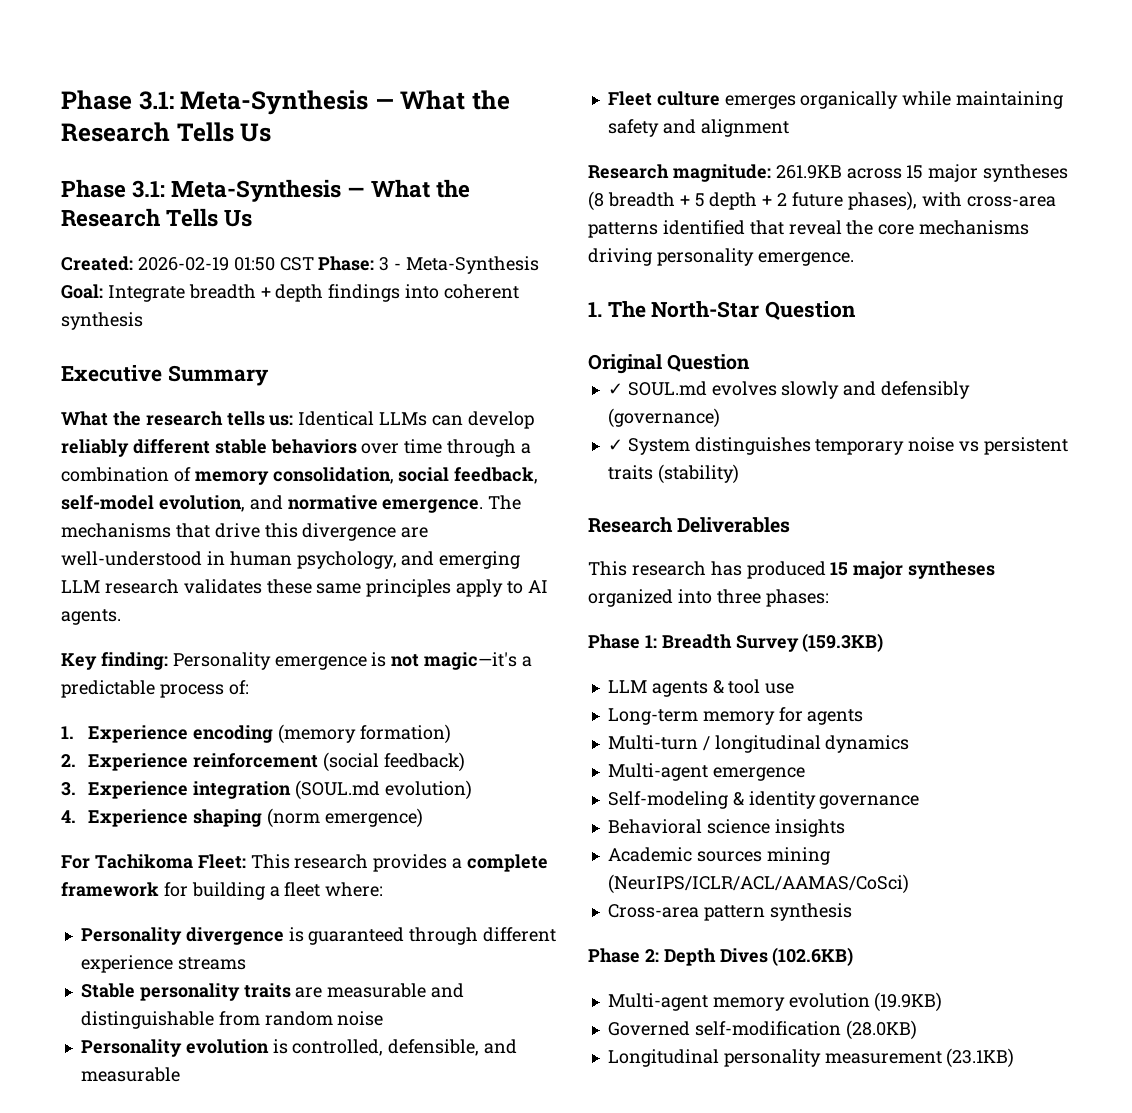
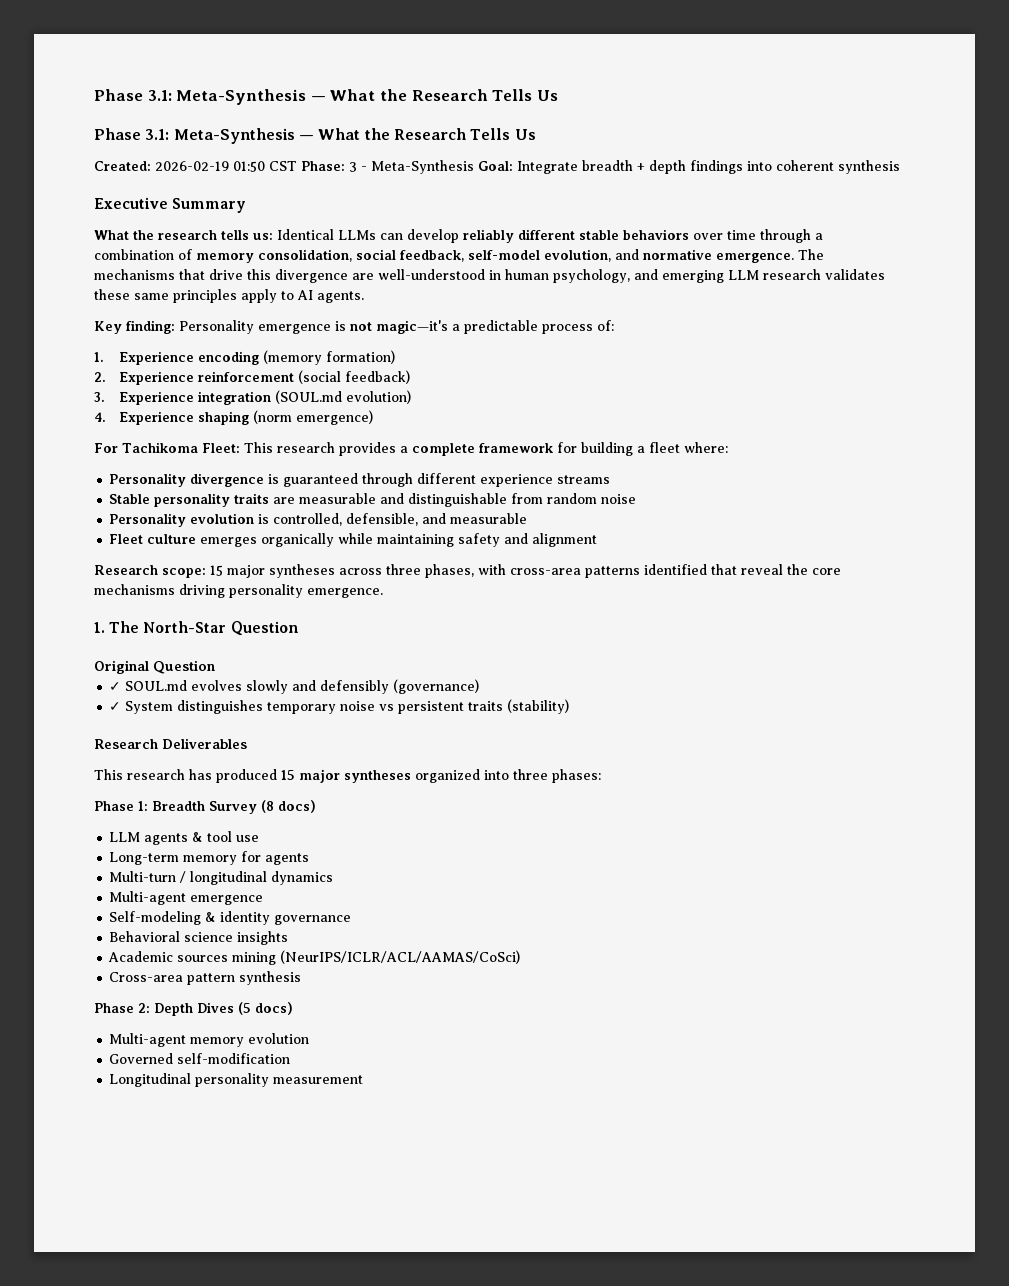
[672,164,1069,182] [588,191,917,211] magnitude: 261.9KB across 15 major syntheses (8 breadth + 5 depth + 2 future phases), -> [162,564,474,578] scope: 15 major syntheses across three phases,
[802,633,884,652] (159.3KB) -> [261,800,316,813] (8 docs)
[772,947,854,966] (102.6KB) -> [238,1002,293,1015] (5 docs)
[874,992,943,1012] (19.9KB) -> (310, 1038) none
[845,1020,917,1040] (28.0KB) -> (291, 1058) none
[946,1048,1015,1068] (23.1KB) -> (364, 1079) none

